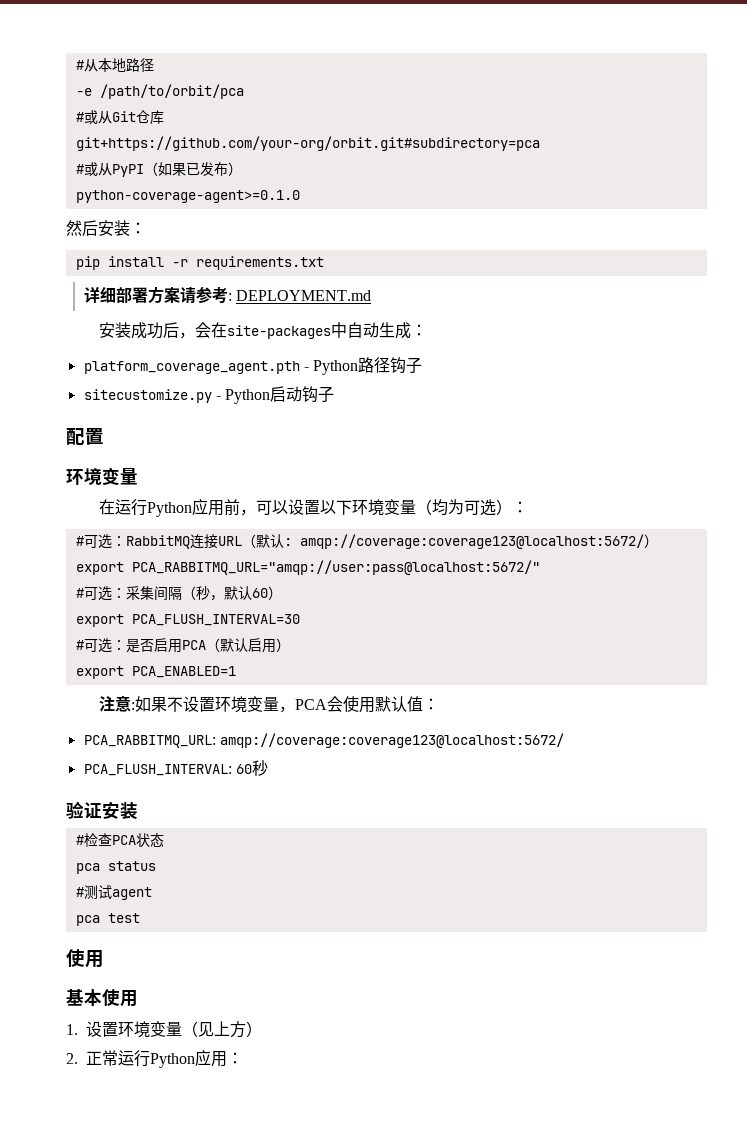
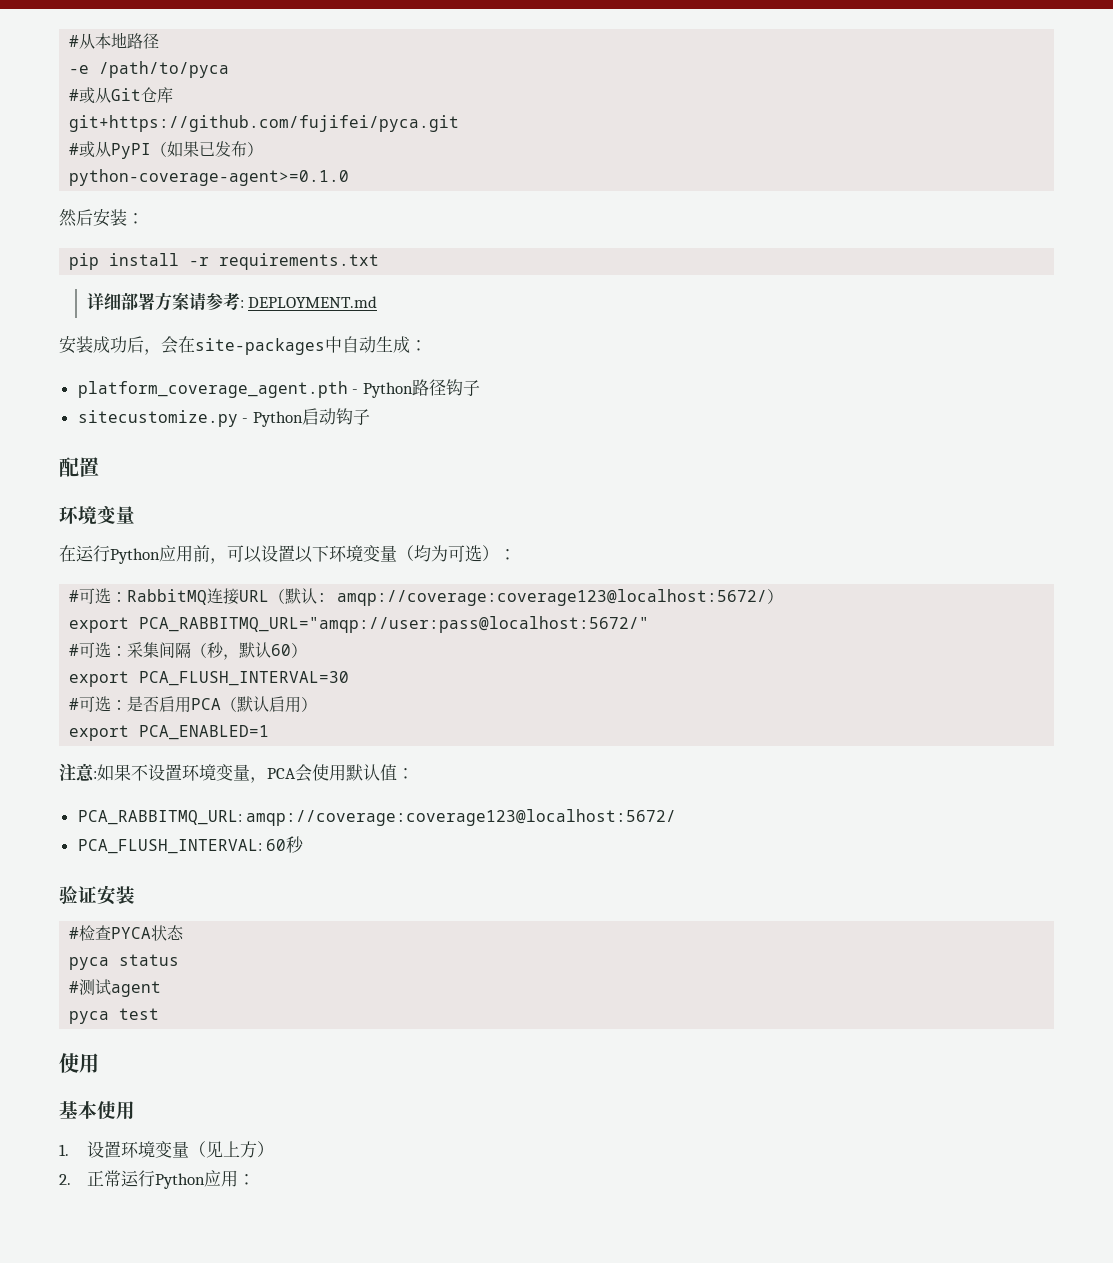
[99,84,244,99] /path/to/orbit/pca -> [99,61,230,78] /path/to/pyca
[75,136,540,151] git+https://github.com/your-org/orbit.git#subdirectory=pca -> [69,115,460,132] git+https://github.com/fujifei/pyca.git
[111,835,136,845] PCA -> [111,927,152,939] PYCA
[75,863,100,874] pca -> [69,957,110,970] pyca
[75,915,100,926] pca -> [69,1011,110,1024] pyca

